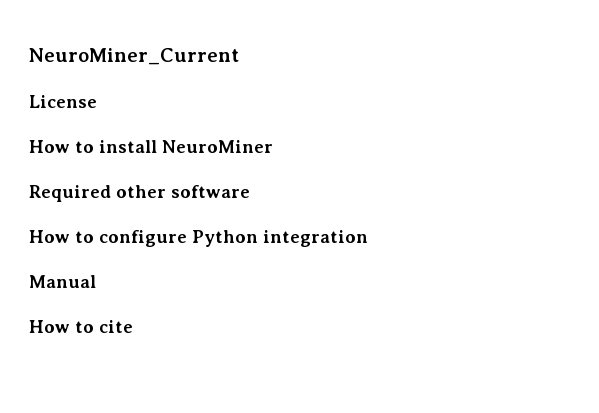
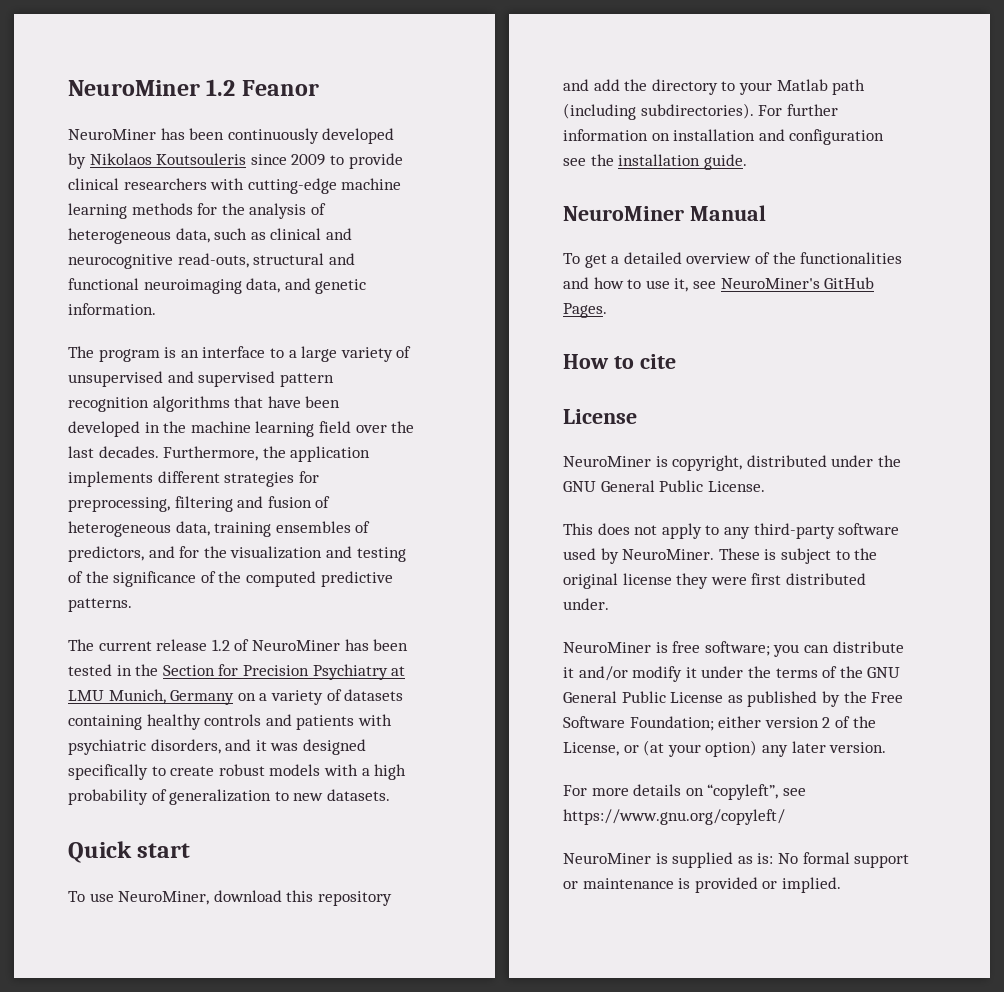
[29,48,239,65] [29,95,97,108] [29,140,273,153] [29,185,250,202] [29,230,368,247] [29,275,96,288] [29,320,133,333] NeuroMiner_Current // License // How to install NeuroMiner // Required other software // How to configure Python integration // Manual // How to cite -> [68,79,319,96] [68,128,395,144] [68,153,403,169] [68,178,402,194] [68,203,326,219] [68,228,352,244] [68,253,355,269] [68,278,367,294] [68,303,156,315] [68,346,412,362] [68,371,334,387] [68,396,341,412] [68,421,415,437] [68,446,371,462] [68,471,319,487] [68,496,331,512] [68,521,371,537] [68,546,406,562] [68,571,393,587] [68,598,132,612] [68,639,409,651] [68,664,406,680] [68,689,404,705] [68,714,392,730] [68,739,366,755] [68,764,407,780] [68,789,390,805] [68,841,191,863] [68,890,392,906] [563,79,866,95] [563,103,838,120] [563,129,885,145] [563,154,747,170] [563,205,766,221] [563,252,903,268] [563,277,875,292] [563,303,607,318] [563,354,676,369] [563,409,637,424] [563,455,901,471] [563,480,765,492] [563,523,900,539] [563,548,878,564] [563,573,866,589] [563,598,609,610] [563,641,904,657] [563,666,901,682] [563,691,904,707] [563,716,876,731] [563,740,887,757] [563,784,806,800] [563,809,785,825] [563,852,910,868] [563,877,841,893] NeuroMiner 1.2 Feanor // NeuroMiner has been continuously developed by Nikolaos Koutsouleris since 2009 to provide clinical researchers with cutting-edge machine learning methods for the analysis of heterogeneous data, such as clinical and neurocognitive read-outs, structural and functional neuroimaging data, and genetic information. // The program is an interface to a large variety of unsupervised and supervised pattern recognition algorithms that have been developed in the machine learning field over the last decades. Furthermore, the application implements different strategies for preprocessing, filtering and fusion of heterogeneous data, training ensembles of predictors, and for the visualization and testing of the significance of the computed predictive patterns. // The current release 1.2 of NeuroMiner has been tested in the Section for Precision Psychiatry at LMU Munich, Germany on a variety of datasets containing healthy controls and patients with psychiatric disorders, and it was designed specifically to create robust models with a high probability of generalization to new datasets. // Quick start // To use NeuroMiner, download this repository and add the directory to your Matlab path (including subdirectories). For further information on installation and configuration see the installation guide. // NeuroMiner Manual // To get a detailed overview of the functionalities and how to use it, see NeuroMiner's GitHub Pages. // How to cite // License // NeuroMiner is copyright, distributed under the GNU General Public License. // This does not apply to any third-party software used by NeuroMiner. These is subject to the original license they were first distributed under. // NeuroMiner is free software; you can distribute it and/or modify it under the terms of the GNU General Public License as published by the Free Software Foundation; either version 2 of the License, or (at your option) any later version. // For more details on “copyleft”, see https://www.gnu.org/copyleft/ // NeuroMiner is supplied as is: No formal support or maintenance is provided or implied.

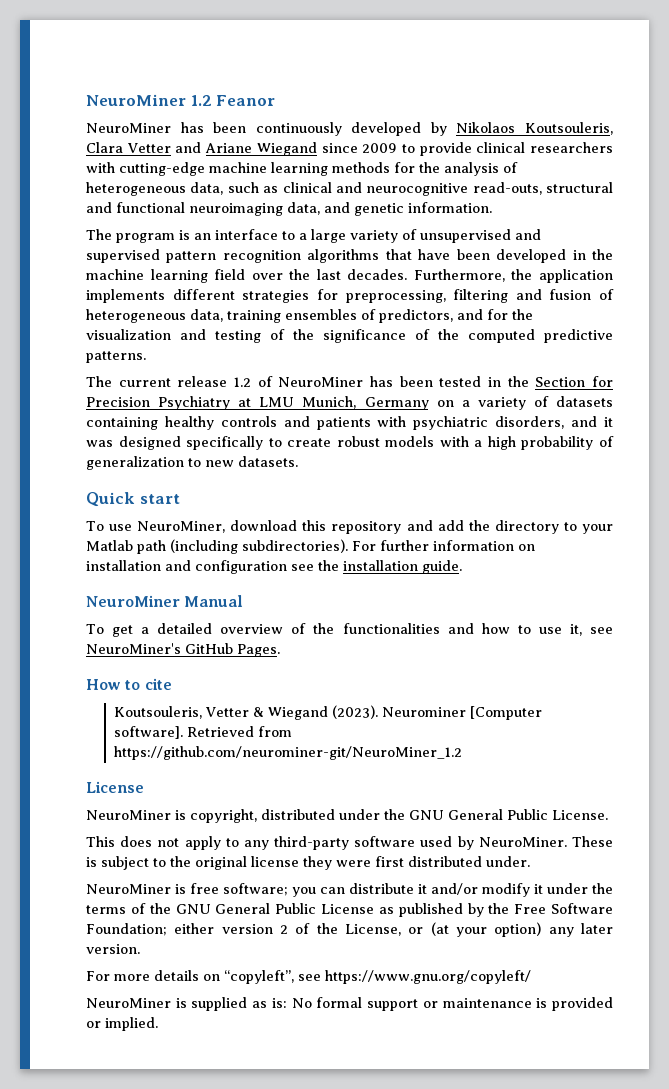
[156,153,247,165] Koutsouleris -> [525,122,613,135] [86,142,317,156] Koutsouleris, Clara Vetter and Ariane Wiegand
(676, 361) none -> [114,705,543,720] [114,726,293,739] [114,746,463,760] // Koutsouleris, Vetter & Wiegand (2023). Neurominer [Computer software]. Retrieved from https://github.com/neurominer-git/NeuroMiner_1.2

